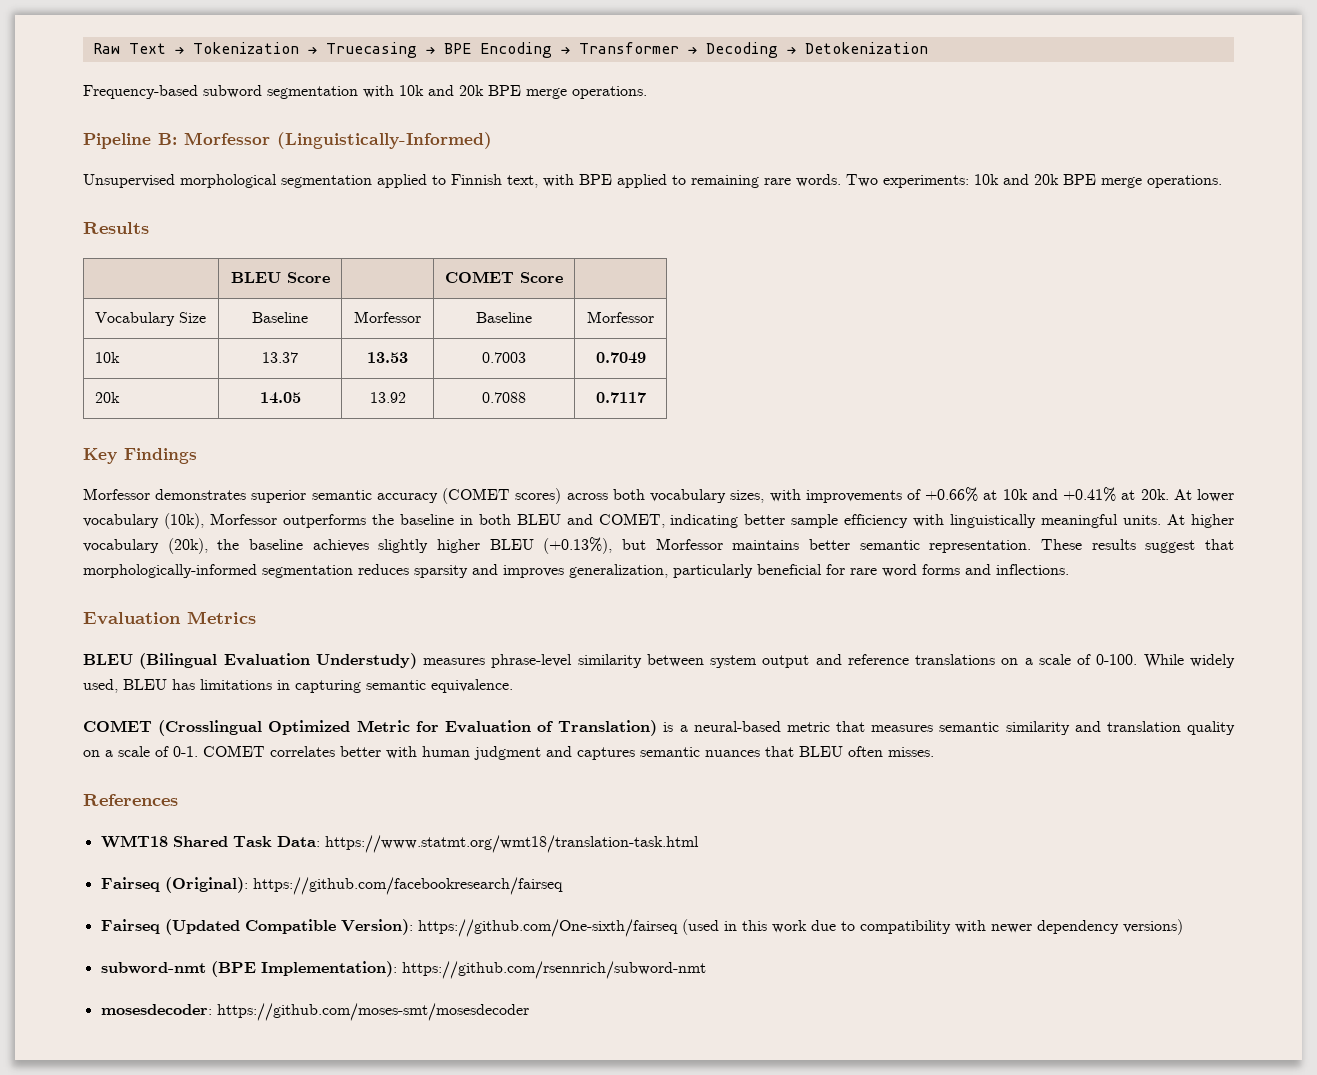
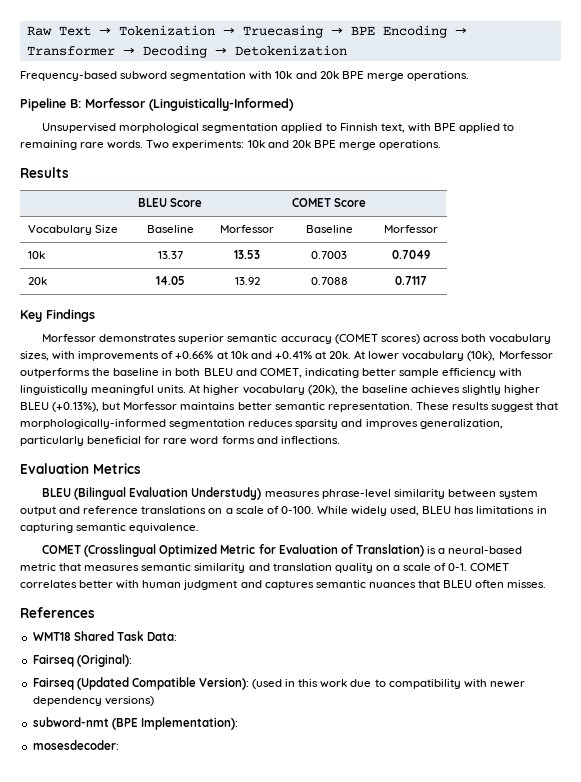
[324,835,699,853] https://www.statmt.org/wmt18/translation-task.html -> (177, 636) none
[252,877,563,895] https://github.com/facebookresearch/fairseq -> (132, 660) none
[417,919,678,937] https://github.com/One-sixth/fairseq -> (249, 683) none
[401,961,706,979] https://github.com/rsennrich/subword-nmt -> (238, 723) none
[216,1003,529,1021] https://github.com/moses-smt/mosesdecoder -> (119, 745) none

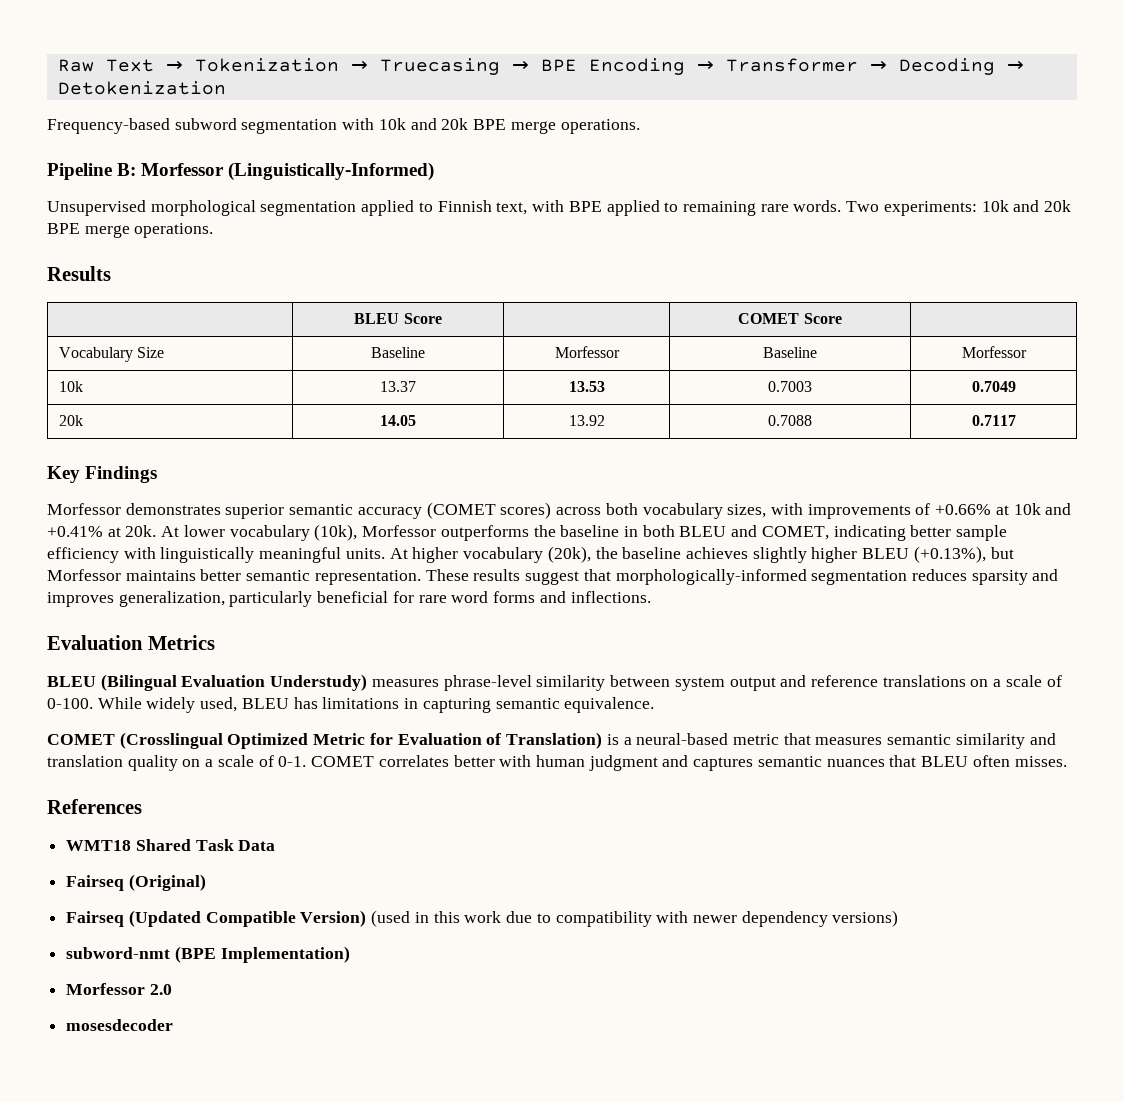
[146,632,177,641] [32,654,132,667] Data: // Fairseq (Original): -> [238,840,276,851] [66,874,206,891] Data // Fairseq (Original)
[198,677,249,690] Version): -> [300,910,367,927] Version)
[140,717,238,730] [32,740,119,750] Implementation): // mosesdecoder: -> [220,946,350,963] [66,983,172,995] [66,1019,174,1031] Implementation) // Morfessor 2.0 // mosesdecoder

